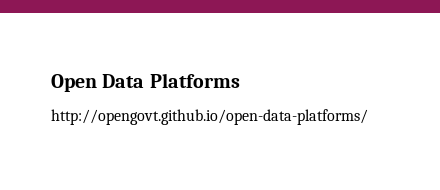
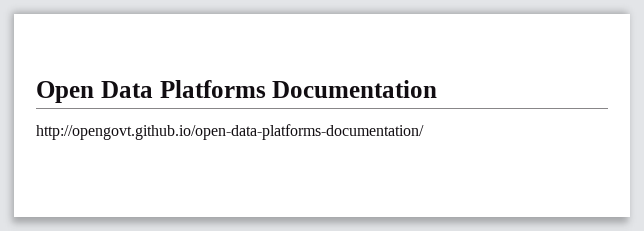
[51,109,368,125] // http://opengovt.github.io/open-data-platforms/ -> [272,80,438,98] [36,124,424,140] Documentation // http://opengovt.github.io/open-data-platforms-documentation/

